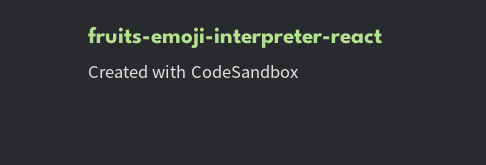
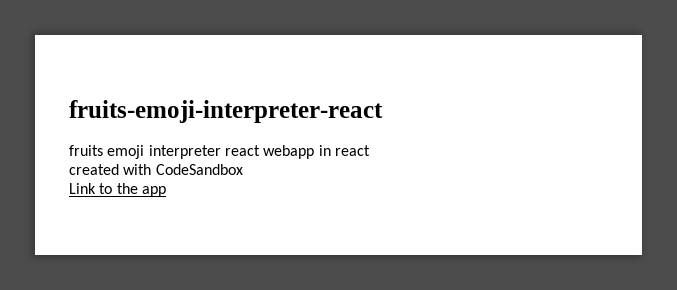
[88,65,298,78] Created with CodeSandbox -> [69,145,370,159] [69,164,243,175] [69,183,166,197] fruits emoji interpreter react webapp in react // created with CodeSandbox // Link to the app

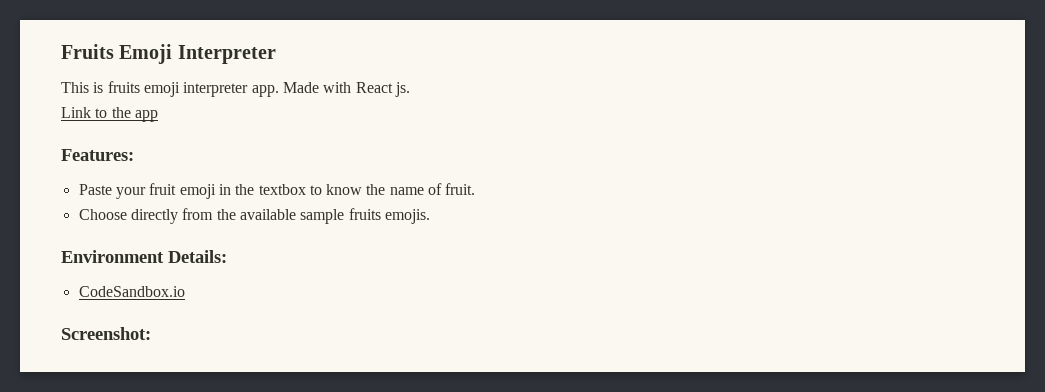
[69,100,383,123] [69,145,370,159] [69,164,243,175] [69,183,166,197] fruits-emoji-interpreter-react // fruits emoji interpreter react webapp in react // created with CodeSandbox // Link to the app -> [61,44,276,64] [61,81,410,97] [61,107,158,122] [61,149,134,161] [78,183,476,199] [78,208,430,224] [61,250,227,263] [78,286,185,297] [61,327,151,340] Fruits Emoji Interpreter // This is fruits emoji interpreter app. Made with React js. // Link to the app // Features: // Paste your fruit emoji in the textbox to know the name of fruit. // Choose directly from the available sample fruits emojis. // Environment Details: // CodeSandbox.io // Screenshot:

